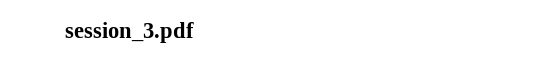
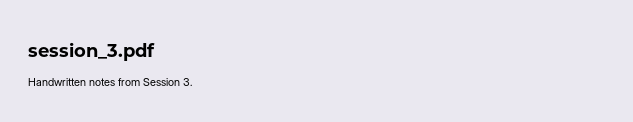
(194, 32) none -> [28,78,192,86] // Handwritten notes from Session 3.

